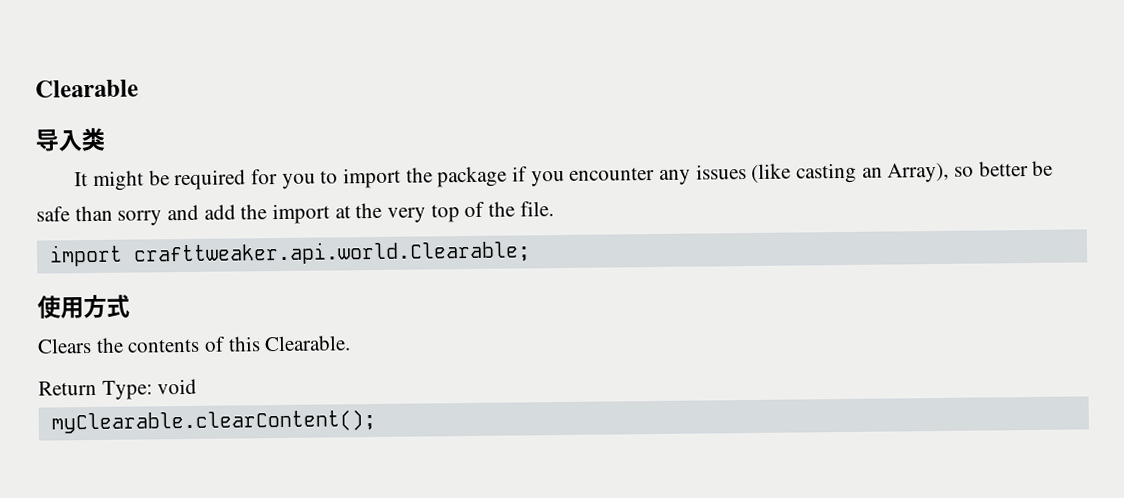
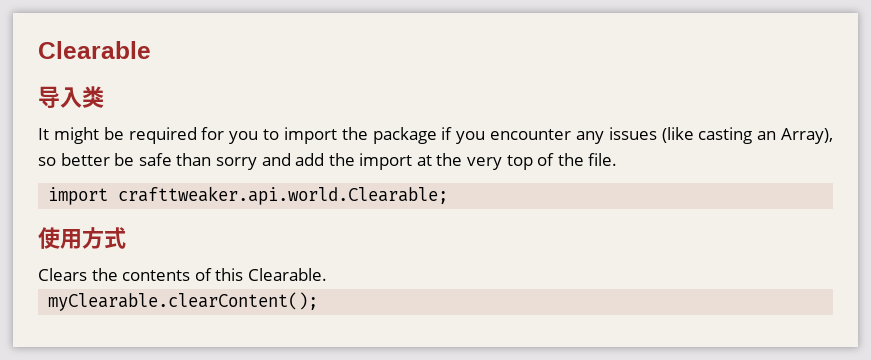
[38,378,198,400] // Return Type: void -> (327, 274) none

